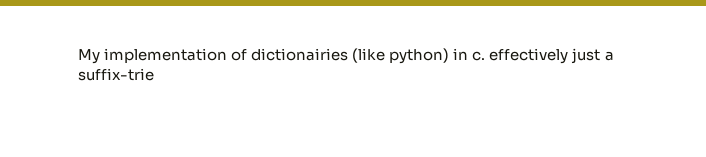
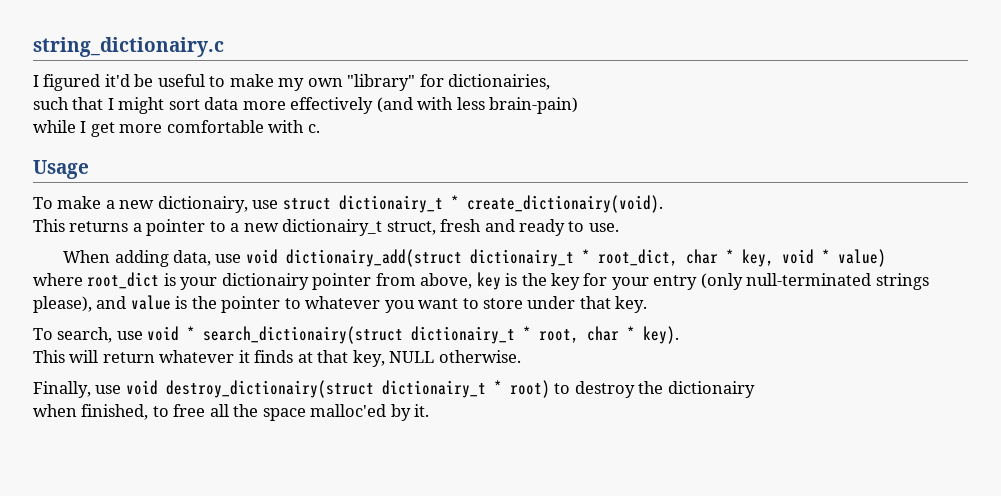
[78,48,614,64] [78,68,154,81] My implementation of dictionairies (like python) in c. effectively just a suffix-trie -> [33,37,224,57] [33,74,551,91] [33,97,579,114] [33,120,320,137] [33,160,89,179] [33,195,663,213] [33,219,619,236] [63,249,886,267] [33,272,929,290] [33,295,648,313] [33,326,680,344] [33,350,521,367] [33,380,755,398] [33,404,430,421] string_dictionairy.c // I figured it'd be useful to make my own "library" for dictionairies, // such that I might sort data more effectively (and with less brain-pain) // while I get more comfortable with c. // Usage // To make a new dictionairy, use struct dictionairy_t * create_dictionairy(void). // This returns a pointer to a new dictionairy_t struct, fresh and ready to use. // When adding data, use void dictionairy_add(struct dictionairy_t * root_dict, char * key, void * value) // where root_dict is your dictionairy pointer from above, key is the key for your entry (only null-terminated strings please), and value is the pointer to whatever you want to store under that key. // To search, use void * search_dictionairy(struct dictionairy_t * root, char * key). // This will return whatever it finds at that key, NULL otherwise. // Finally, use void destroy_dictionairy(struct dictionairy_t * root) to destroy the dictionairy // when finished, to free all the space malloc'ed by it.

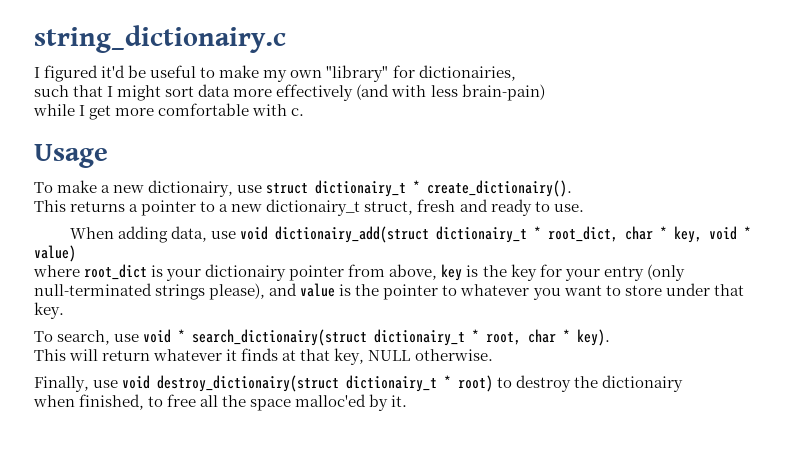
[466,195,663,213] create_dictionairy(void). -> [427,180,573,197] create_dictionairy().

